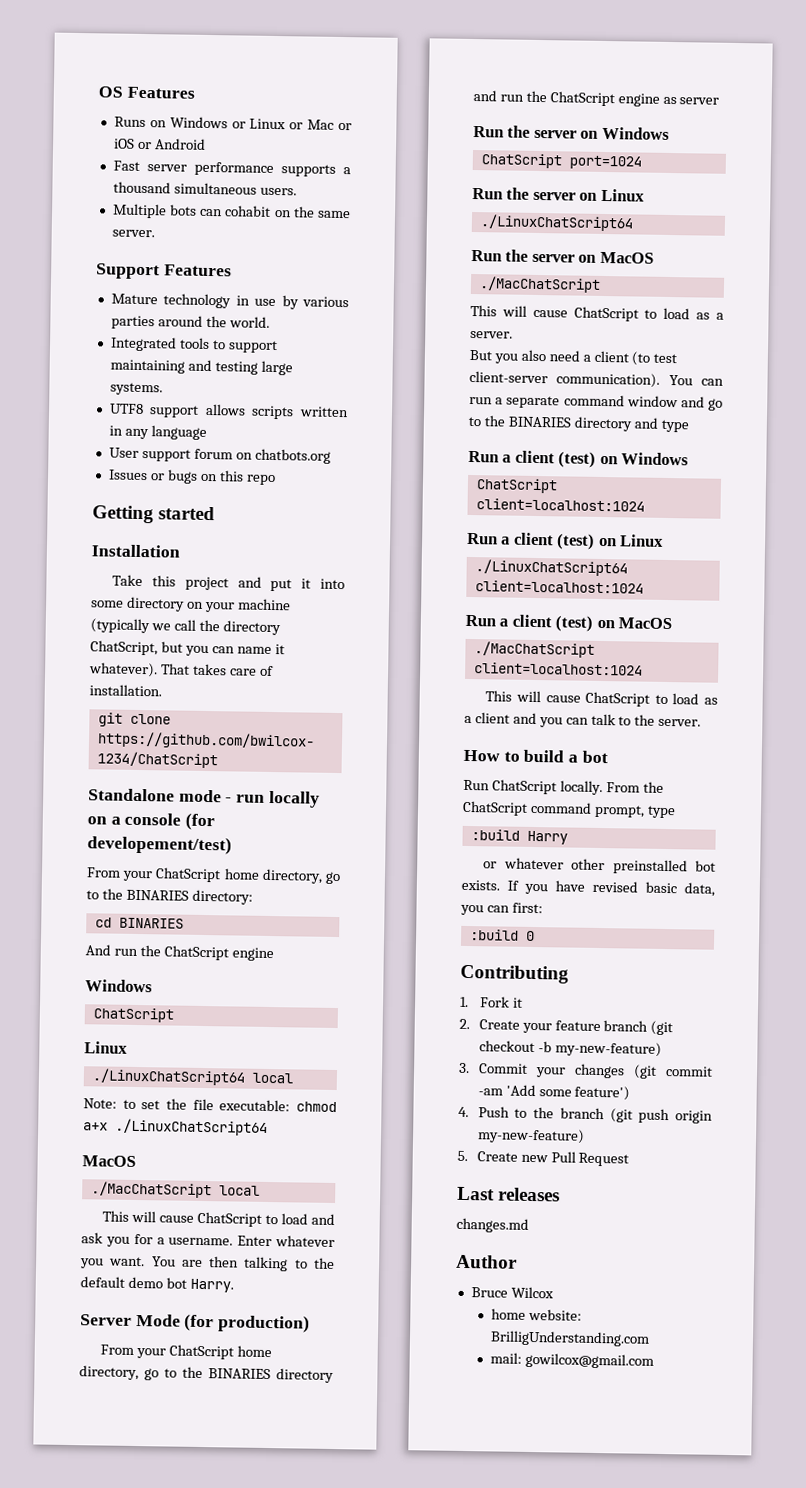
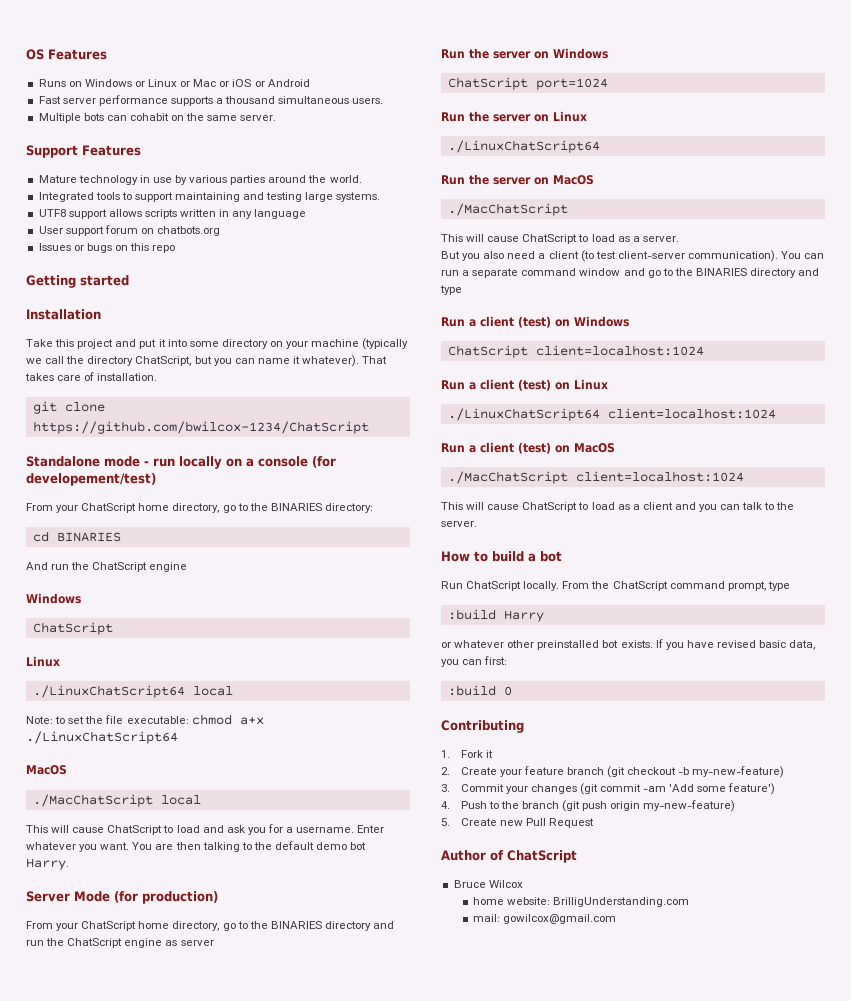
[457,1186,561,1202] [456,1217,529,1233] // Last releases // changes.md -> (594, 823) none
(518, 1261) none -> [490,850,577,863] of ChatScript

